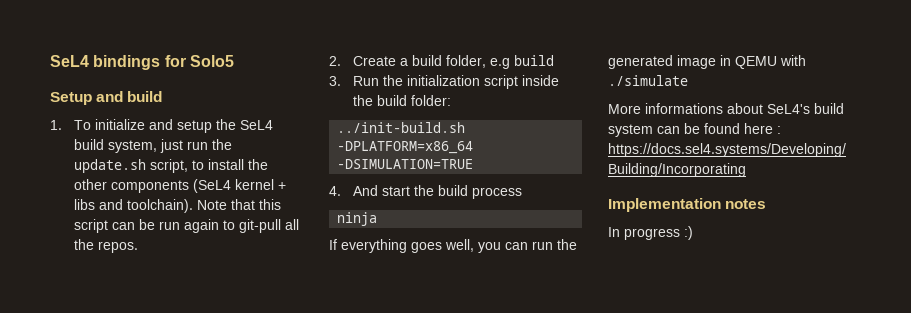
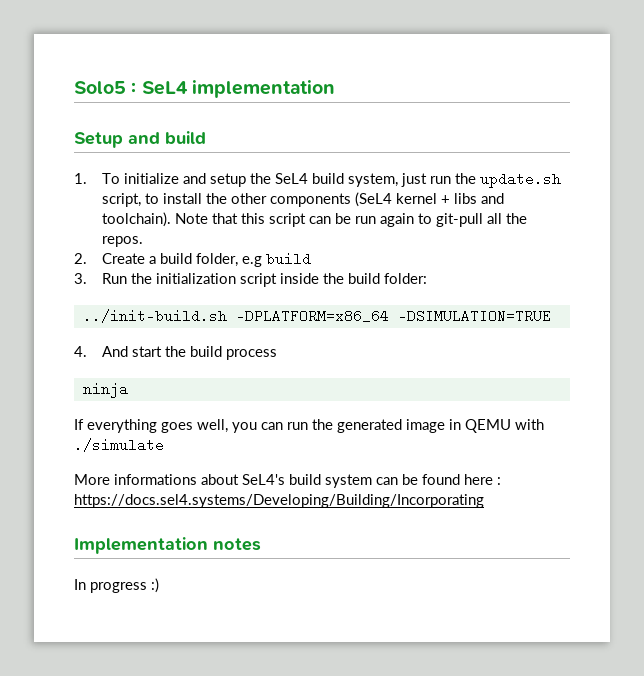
[50,55,234,70] SeL4 bindings for Solo5 -> [74,80,335,98] Solo5 : SeL4 implementation

